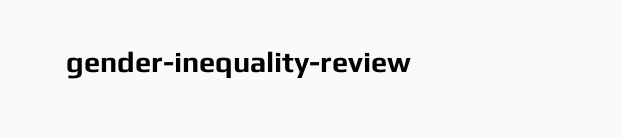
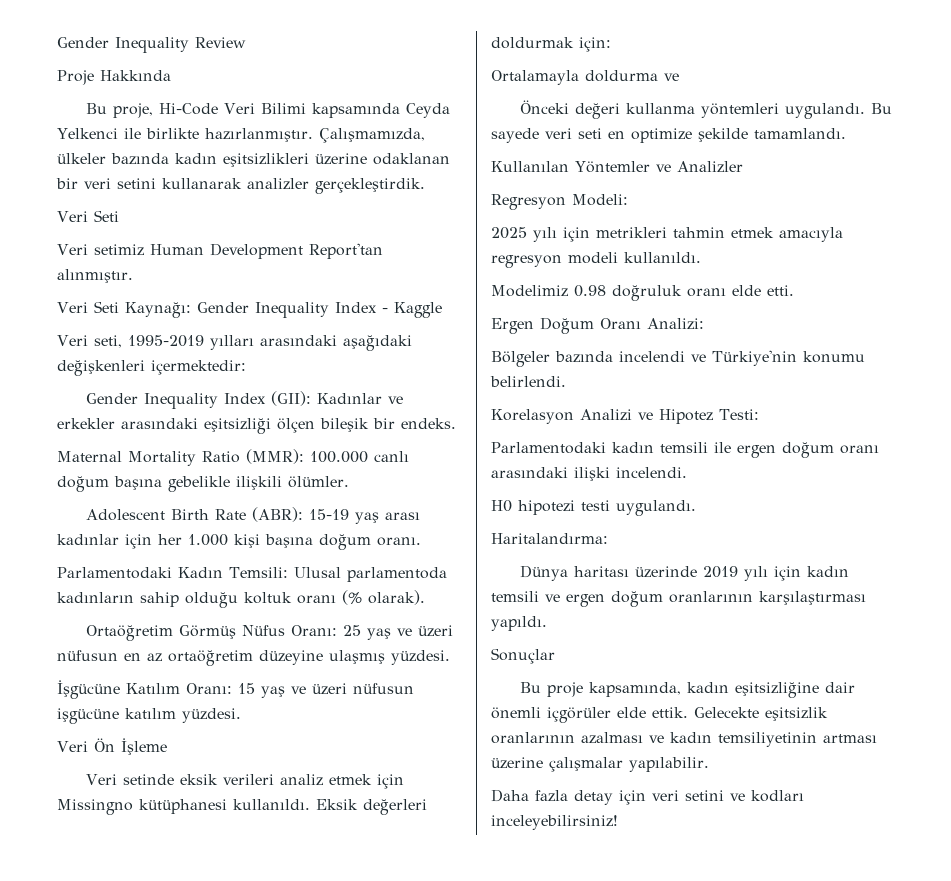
[66,51,411,79] gender-inequality-review -> [57,37,246,53] [57,70,171,85] [85,103,450,118] [57,128,425,143] [57,153,450,167] [56,178,425,194] [57,210,119,222] [57,243,383,259] [57,269,133,283] [57,301,442,318] [57,335,412,351] [57,360,246,376] [85,391,403,409] [57,418,456,434] [57,449,409,466] [57,476,349,492] [85,507,420,524] [57,534,421,550] [57,567,447,582] [57,590,425,608] [85,625,453,641] [57,650,450,666] [57,680,414,699] [57,708,241,724] [57,738,167,755] [85,774,404,789] [57,799,427,815] [491,37,611,52] [491,70,679,85] [519,100,892,119] [491,128,846,143] [491,161,743,173] [491,194,628,210] [491,227,843,242] [491,252,701,268] [491,285,794,301] [491,317,704,334] [491,350,865,367] [490,376,566,387] [491,409,759,424] [491,442,879,458] [491,467,687,481] [491,500,696,516] [491,533,608,544] [519,565,849,581] [491,591,866,607] [491,616,547,631] [491,648,555,664] [519,682,855,698] [491,707,828,723] [491,732,877,747] [491,757,709,772] [491,789,804,805] [491,815,618,830] Gender Inequality Review // Proje Hakkında // Bu proje, Hi-Code Veri Bilimi kapsamında Ceyda Yelkenci ile birlikte hazırlanmıştır. Çalışmamızda, ülkeler bazında kadın eşitsizlikleri üzerine odaklanan bir veri setini kullanarak analizler gerçekleştirdik. // Veri Seti // Veri setimiz Human Development Report'tan alınmıştır. // Veri Seti Kaynağı: Gender Inequality Index - Kaggle // Veri seti, 1995-2019 yılları arasındaki aşağıdaki değişkenleri içermektedir: // Gender Inequality Index (GII): Kadınlar ve erkekler arasındaki eşitsizliği ölçen bileşik bir endeks. // Maternal Mortality Ratio (MMR): 100.000 canlı doğum başına gebelikle ilişkili ölümler. // Adolescent Birth Rate (ABR): 15-19 yaş arası kadınlar için her 1.000 kişi başına doğum oranı. // Parlamentodaki Kadın Temsili: Ulusal parlamentoda kadınların sahip olduğu koltuk oranı (% olarak). // Ortaöğretim Görmüş Nüfus Oranı: 25 yaş ve üzeri nüfusun en az ortaöğretim düzeyine ulaşmış yüzdesi. // İşgücüne Katılım Oranı: 15 yaş ve üzeri nüfusun işgücüne katılım yüzdesi. // Veri Ön İşleme // Veri setinde eksik verileri analiz etmek için Missingno kütüphanesi kullanıldı. Eksik değerleri doldurmak için: // Ortalamayla doldurma ve // Önceki değeri kullanma yöntemleri uygulandı. Bu sayede veri seti en optimize şekilde tamamlandı. // Kullanılan Yöntemler ve Analizler // Regresyon Modeli: // 2025 yılı için metrikleri tahmin etmek amacıyla regresyon modeli kullanıldı. // Modelimiz 0.98 doğruluk oranı elde etti. // Ergen Doğum Oranı Analizi: // Bölgeler bazında incelendi ve Türkiye'nin konumu belirlendi. // Korelasyon Analizi ve Hipotez Testi: // Parlamentodaki kadın temsili ile ergen doğum oranı arasındaki ilişki incelendi. // H0 hipotezi testi uygulandı. // Haritalandırma: // Dünya haritası üzerinde 2019 yılı için kadın temsili ve ergen doğum oranlarının karşılaştırması yapıldı. // Sonuçlar // Bu proje kapsamında, kadın eşitsizliğine dair önemli içgörüler elde ettik. Gelecekte eşitsizlik oranlarının azalması ve kadın temsiliyetinin artması üzerine çalışmalar yapılabilir. // Daha fazla detay için veri setini ve kodları inceleyebilirsiniz!

